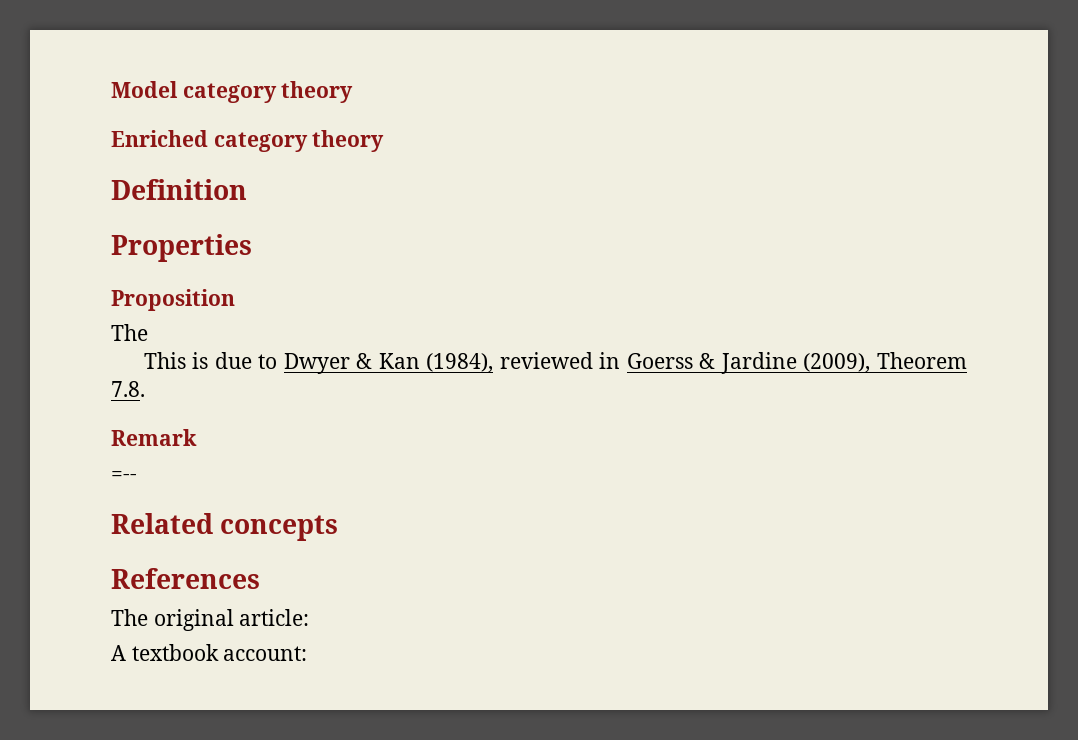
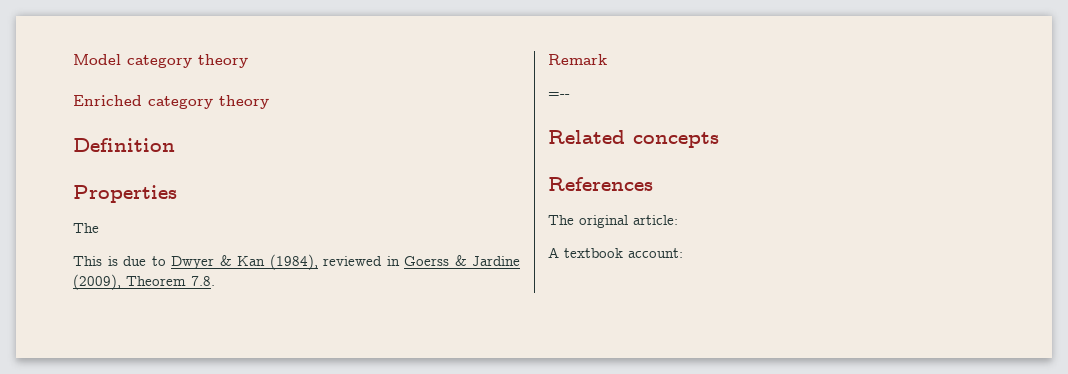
[111,289,235,311] // Proposition -> (177, 194) none

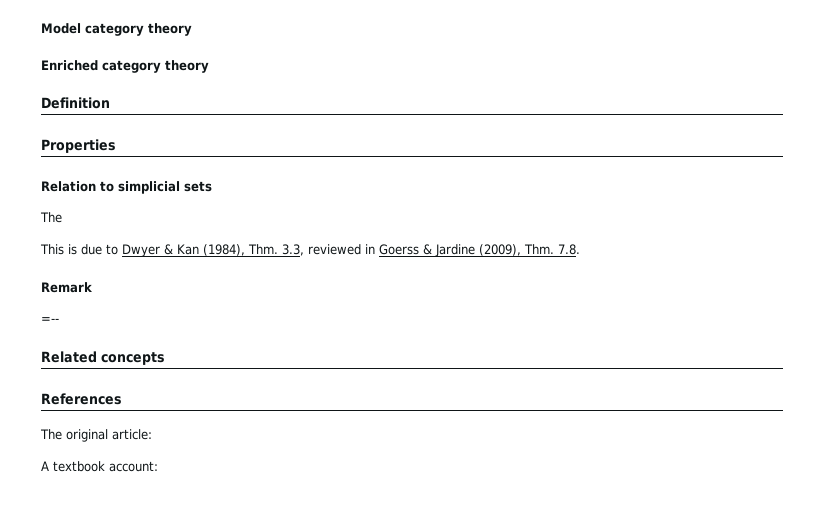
(177, 194) none -> [41,181,212,194] // Relation to simplicial sets
(318, 262) none -> [248,244,304,256] Thm. 3.3,
[126,276,186,286] Theorem -> [524,244,554,254] Thm.

